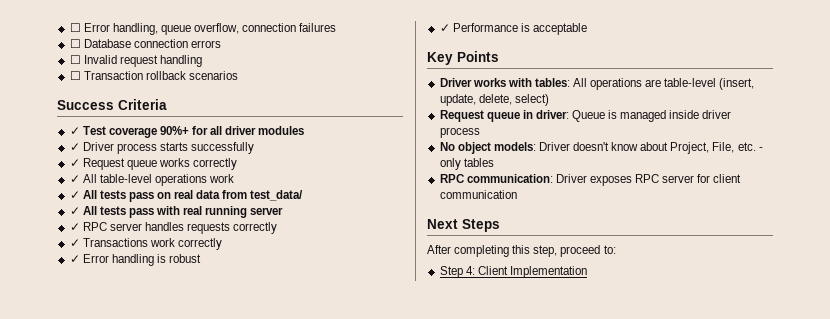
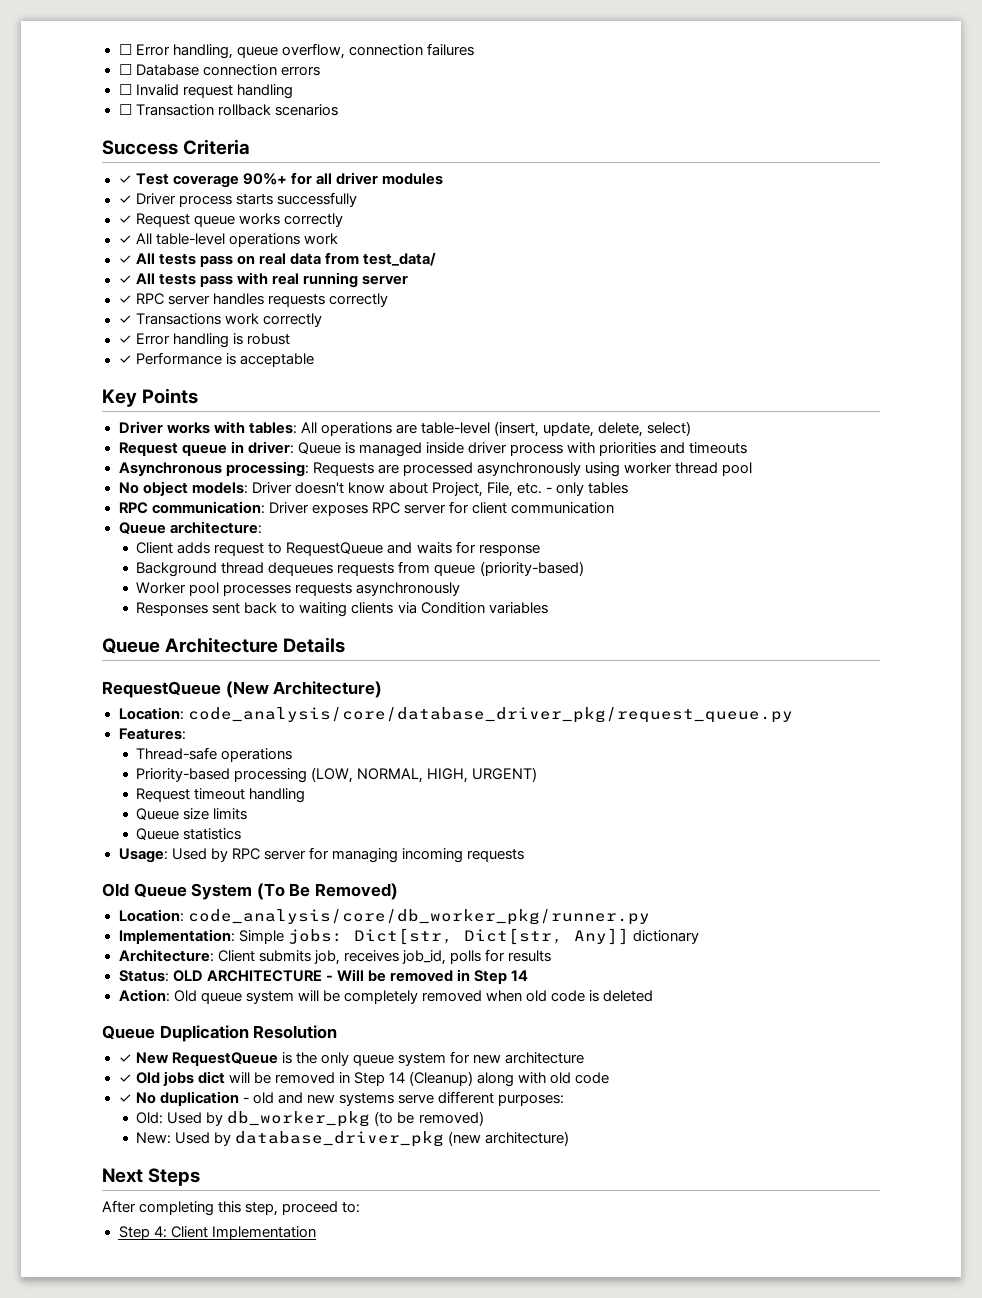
(480, 132) none -> [567,442,748,456] [118,461,752,477] with priorities and timeouts // Asynchronous processing: Requests are processed asynchronously using worker thread pool
(517, 194) none -> [118,521,262,534] [136,541,540,556] [136,561,584,577] [136,582,461,596] [136,602,548,617] [102,637,346,654] [102,681,383,698] [118,707,793,723] [118,728,186,740] [136,747,293,762] [136,767,538,783] [136,788,306,803] [136,808,248,820] [136,828,242,840] [118,847,524,863] [102,883,398,900] [118,909,650,925] [118,928,699,945] [118,949,551,965] [118,969,528,984] [118,989,654,1004] [102,1025,338,1042] [118,1051,585,1066] [118,1071,610,1087] [118,1091,564,1106] [136,1111,484,1127] [136,1131,570,1147] // Queue architecture: // Client adds request to RequestQueue and waits for response // Background thread dequeues requests from queue (priority-based) // Worker pool processes requests asynchronously // Responses sent back to waiting clients via Condition variables // Queue Architecture Details // RequestQueue (New Architecture) // Location: code_analysis/core/database_driver_pkg/request_queue.py // Features: // Thread-safe operations // Priority-based processing (LOW, NORMAL, HIGH, URGENT) // Request timeout handling // Queue size limits // Queue statistics // Usage: Used by RPC server for managing incoming requests // Old Queue System (To Be Removed) // Location: code_analysis/core/db_worker_pkg/runner.py // Implementation: Simple jobs: Dict[str, Dict[str, Any]] dictionary // Architecture: Client submits job, receives job_id, polls for results // Status: OLD ARCHITECTURE - Will be removed in Step 14 // Action: Old queue system will be completely removed when old code is deleted // Queue Duplication Resolution // ✓ New RequestQueue is the only queue system for new architecture // ✓ Old jobs dict will be removed in Step 14 (Cleanup) along with old code // ✓ No duplication - old and new systems serve different purposes: // Old: Used by db_worker_pkg (to be removed) // New: Used by database_driver_pkg (new architecture)

